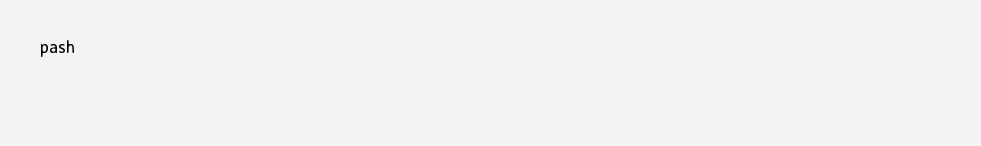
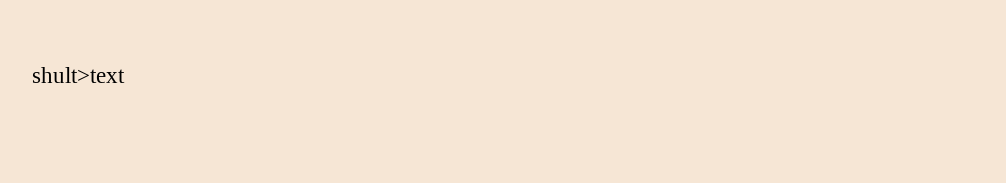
[40,40,75,57] pash -> [32,67,125,83] shult>text

